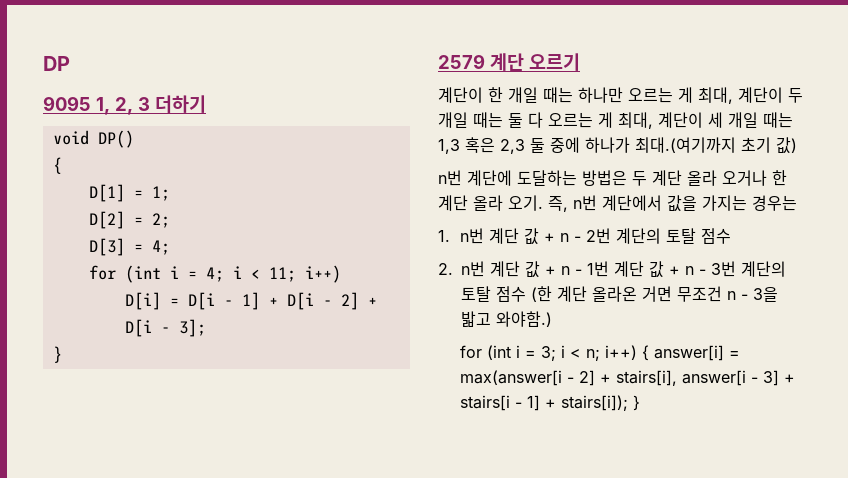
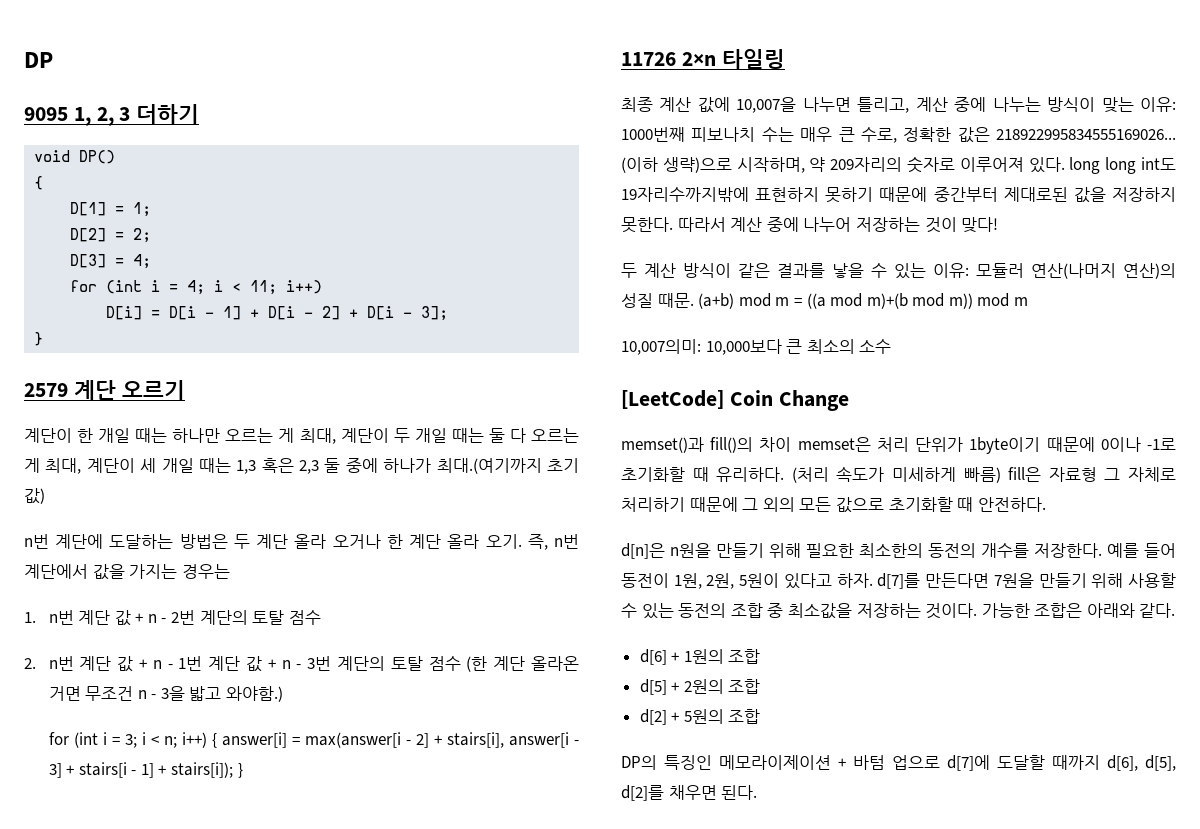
(640, 403) none -> [621,49,785,69] [621,97,1176,113] [621,127,1176,143] [621,156,1176,174] [621,187,1176,203] [621,217,999,233] [621,263,1176,279] [621,293,1029,309] [621,339,892,355] [621,390,849,411] [621,437,1176,454] [621,466,1176,483] [621,497,1046,513] [621,543,1176,559] [621,573,1176,589] [621,603,1176,619] [639,649,761,665] [639,679,761,695] [639,709,761,725] [621,755,1176,771] [621,785,758,801] // 11726 2×n 타일링 // 최종 계산 값에 10,007을 나누면 틀리고, 계산 중에 나누는 방식이 맞는 이유: 1000번째 피보나치 수는 매우 큰 수로, 정확한 값은 218922995834555169026... (이하 생략)으로 시작하며, 약 209자리의 숫자로 이루어져 있다. long long int도 19자리수까지밖에 표현하지 못하기 때문에 중간부터 제대로된 값을 저장하지 못한다. 따라서 계산 중에 나누어 저장하는 것이 맞다! // 두 계산 방식이 같은 결과를 낳을 수 있는 이유: 모듈러 연산(나머지 연산)의 성질 때문. (a+b) mod m = ((a mod m)+(b mod m)) mod m // 10,007의미: 10,000보다 큰 최소의 소수 // [LeetCode] Coin Change // memset()과 fill()의 차이 memset은 처리 단위가 1byte이기 때문에 0이나 -1로 초기화할 때 유리하다. (처리 속도가 미세하게 빠름) fill은 자료형 그 자체로 처리하기 때문에 그 외의 모든 값으로 초기화할 때 안전하다. // d[n]은 n원을 만들기 위해 필요한 최소한의 동전의 개수를 저장한다. 예를 들어 동전이 1원, 2원, 5원이 있다고 하자. d[7]를 만든다면 7원을 만들기 위해 사용할 수 있는 동전의 조합 중 최소값을 저장하는 것이다. 가능한 조합은 아래와 같다. // d[6] + 1원의 조합 // d[5] + 2원의 조합 // d[2] + 5원의 조합 // DP의 특징인 메모라이제이션 + 바텀 업으로 d[7]에 도달할 때까지 d[6], d[5], d[2]를 채우면 된다.

